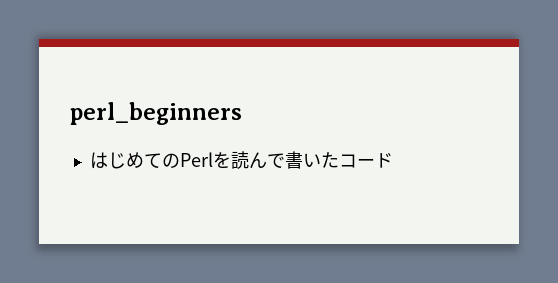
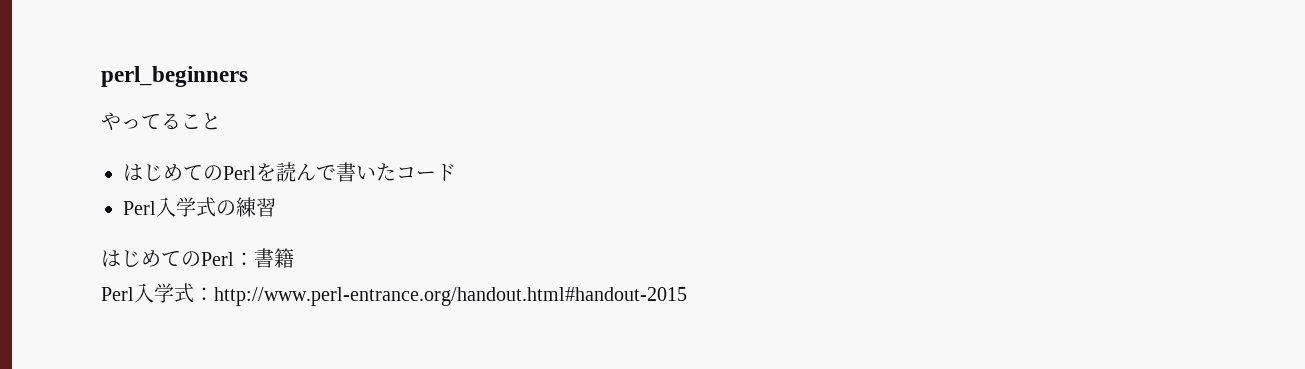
(242, 113) none -> [101,112,221,131] // やってること
(393, 160) none -> [123,197,276,217] [101,248,294,268] [101,283,687,306] // Perl入学式の練習 // はじめてのPerl：書籍 // Perl入学式：http://www.perl-entrance.org/handout.html#handout-2015

